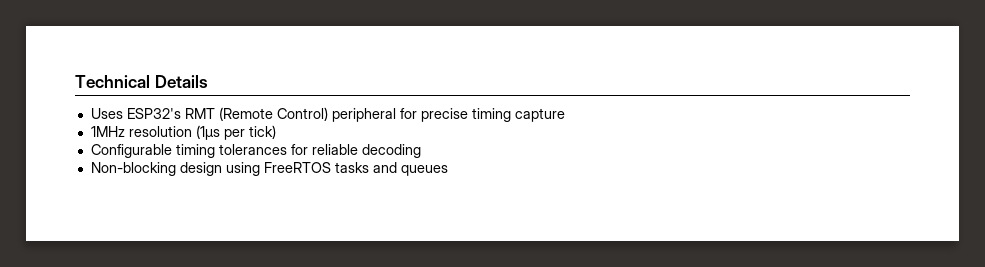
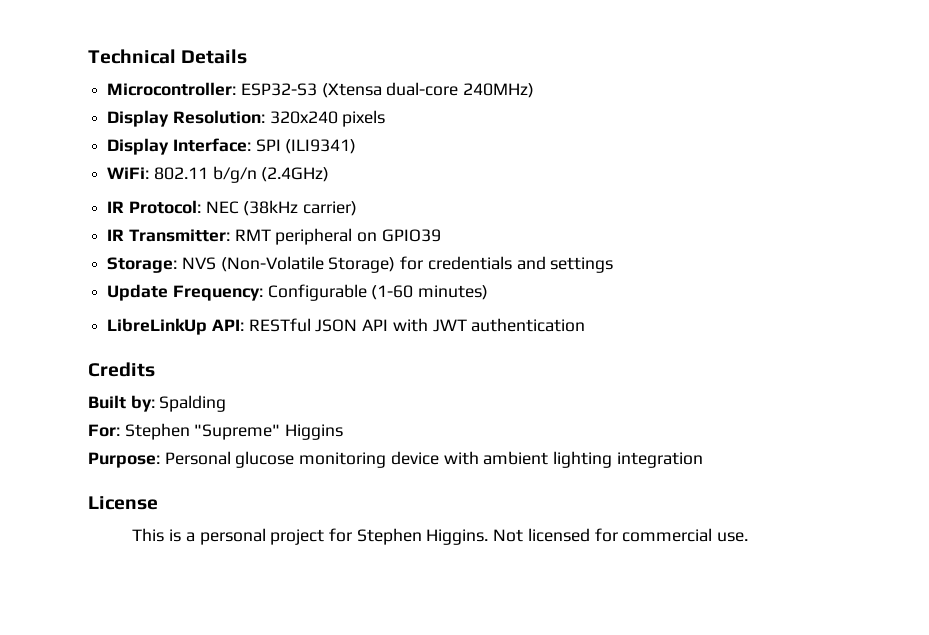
[90,107,565,122] [90,125,276,140] [90,144,421,158] [90,162,448,176] Uses ESP32's RMT (Remote Control) peripheral for precise timing capture // 1MHz resolution (1μs per tick) // Configurable timing tolerances for reliable decoding // Non-blocking design using FreeRTOS tasks and queues -> [107,82,535,98] [107,110,386,127] [107,138,357,155] [107,166,330,183] [107,200,358,216] [107,228,441,245] [107,256,614,273] [107,284,489,301] [107,318,586,335] [88,362,155,377] [88,395,227,412] [88,423,344,440] [88,451,703,468] [88,496,158,510] [132,528,749,545] Microcontroller: ESP32-S3 (Xtensa dual-core 240MHz) // Display Resolution: 320x240 pixels // Display Interface: SPI (ILI9341) // WiFi: 802.11 b/g/n (2.4GHz) // IR Protocol: NEC (38kHz carrier) // IR Transmitter: RMT peripheral on GPIO39 // Storage: NVS (Non-Volatile Storage) for credentials and settings // Update Frequency: Configurable (1-60 minutes) // LibreLinkUp API: RESTful JSON API with JWT authentication // Credits // Built by: Spalding // For: Stephen "Supreme" Higgins // Purpose: Personal glucose monitoring device with ambient lighting integration // License // This is a personal project for Stephen Higgins. Not licensed for commercial use.

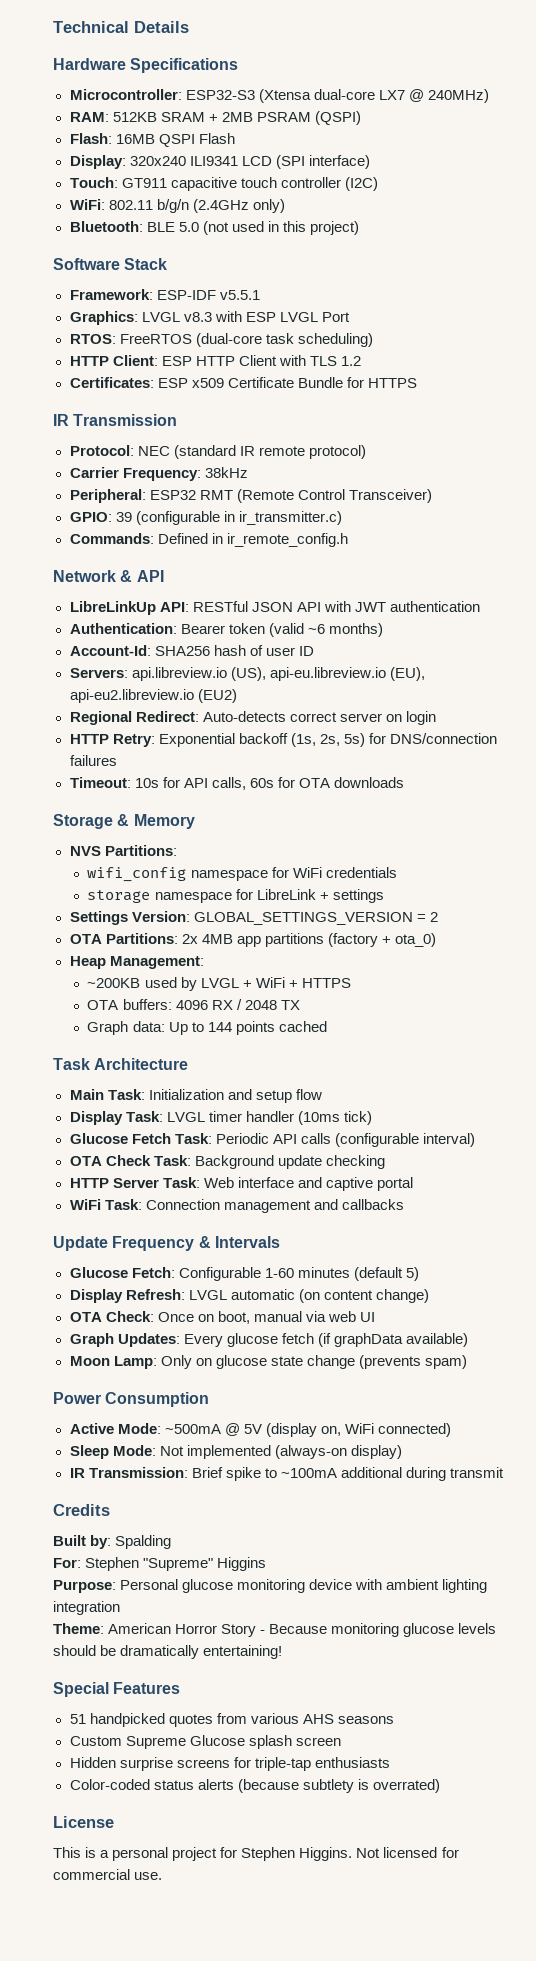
(248, 56) none -> [53,58,239,73] // Hardware Specifications
(459, 89) none -> [378,89,424,102] LX7 @
[107,110,386,127] [107,138,357,155] [107,166,330,183] [107,201,125,213] Display Resolution: 320x240 pixels // Display Interface: SPI (ILI9341) // WiFi: 802.11 b/g/n (2.4GHz) // IR -> [69,111,361,125] [69,133,235,147] [69,155,370,169] [69,177,378,191] [69,199,285,213] [69,221,359,235] [53,258,168,270] [69,289,260,300] [69,311,350,325] [69,333,373,347] [69,355,361,366] [69,377,417,388] [53,414,178,426] RAM: 512KB SRAM + 2MB PSRAM (QSPI) // Flash: 16MB QSPI Flash // Display: 320x240 ILI9341 LCD (SPI interface) // Touch: GT911 capacitive touch controller (I2C) // WiFi: 802.11 b/g/n (2.4GHz only) // Bluetooth: BLE 5.0 (not used in this project) // Software Stack // Framework: ESP-IDF v5.5.1 // Graphics: LVGL v8.3 with ESP LVGL Port // RTOS: FreeRTOS (dual-core task scheduling) // HTTP Client: ESP HTTP Client with TLS 1.2 // Certificates: ESP x509 Certificate Bundle for HTTPS // IR Transmission //
[243,200,358,216] [107,228,441,245] [107,256,614,273] [107,284,489,301] (38kHz carrier) // IR Transmitter: RMT peripheral on GPIO39 // Storage: NVS (Non-Volatile Storage) for credentials and settings // Update Frequency: Configurable (1-60 minutes) -> [173,445,366,459] [69,467,248,481] [69,489,432,503] [69,511,342,525] [69,533,348,547] [53,570,164,582] (standard IR remote protocol) // Carrier Frequency: 38kHz // Peripheral: ESP32 RMT (Remote Control Transceiver) // GPIO: 39 (configurable in ir_transmitter.c) // Commands: Defined in ir_remote_config.h // Network & API
(586, 325) none -> [69,623,383,637] [69,645,314,656] [69,667,425,681] [69,689,237,703] [69,711,436,725] [69,733,497,747] [69,755,117,766] [69,777,404,790] [53,814,195,829] [69,845,177,856] [87,867,397,882] [87,889,384,903] [69,911,438,925] [69,933,436,947] [69,956,204,969] [87,977,351,991] [87,999,300,1010] [87,1021,327,1035] [53,1058,189,1070] [69,1089,322,1103] [69,1111,372,1125] [69,1133,475,1147] [69,1155,385,1169] [69,1177,413,1191] [69,1199,404,1213] [53,1236,280,1251] [69,1267,419,1281] [69,1289,429,1303] [69,1311,375,1324] [69,1333,468,1347] [69,1355,467,1369] [53,1392,210,1407] [69,1423,451,1437] [69,1445,402,1459] [69,1467,504,1481] // Authentication: Bearer token (valid ~6 months) // Account-Id: SHA256 hash of user ID // Servers: api.libreview.io (US), api-eu.libreview.io (EU), api-eu2.libreview.io (EU2) // Regional Redirect: Auto-detects correct server on login // HTTP Retry: Exponential backoff (1s, 2s, 5s) for DNS/connection failures // Timeout: 10s for API calls, 60s for OTA downloads // Storage & Memory // NVS Partitions: // wifi_config namespace for WiFi credentials // storage namespace for LibreLink + settings // Settings Version: GLOBAL_SETTINGS_VERSION = 2 // OTA Partitions: 2x 4MB app partitions (factory + ota_0) // Heap Management: // ~200KB used by LVGL + WiFi + HTTPS // OTA buffers: 4096 RX / 2048 TX // Graph data: Up to 144 points cached // Task Architecture // Main Task: Initialization and setup flow // Display Task: LVGL timer handler (10ms tick) // Glucose Fetch Task: Periodic API calls (configurable interval) // OTA Check Task: Background update checking // HTTP Server Task: Web interface and captive portal // WiFi Task: Connection management and callbacks // Update Frequency & Intervals // Glucose Fetch: Configurable 1-60 minutes (default 5) // Display Refresh: LVGL automatic (on content change) // OTA Check: Once on boot, manual via web UI // Graph Updates: Every glucose fetch (if graphData available) // Moon Lamp: Only on glucose state change (prevents spam) // Power Consumption // Active Mode: ~500mA @ 5V (display on, WiFi connected) // Sleep Mode: Not implemented (always-on display) // IR Transmission: Brief spike to ~100mA additional during transmit
(703, 460) none -> [53,1623,497,1637] [53,1645,283,1659] [53,1682,181,1697] [69,1713,394,1727] [69,1735,341,1749] [69,1757,390,1771] [69,1779,440,1793] // Theme: American Horror Story - Because monitoring glucose levels should be dramatically entertaining! // Special Features // 51 handpicked quotes from various AHS seasons // Custom Supreme Glucose splash screen // Hidden surprise screens for triple-tap enthusiasts // Color-coded status alerts (because subtlety is overrated)

